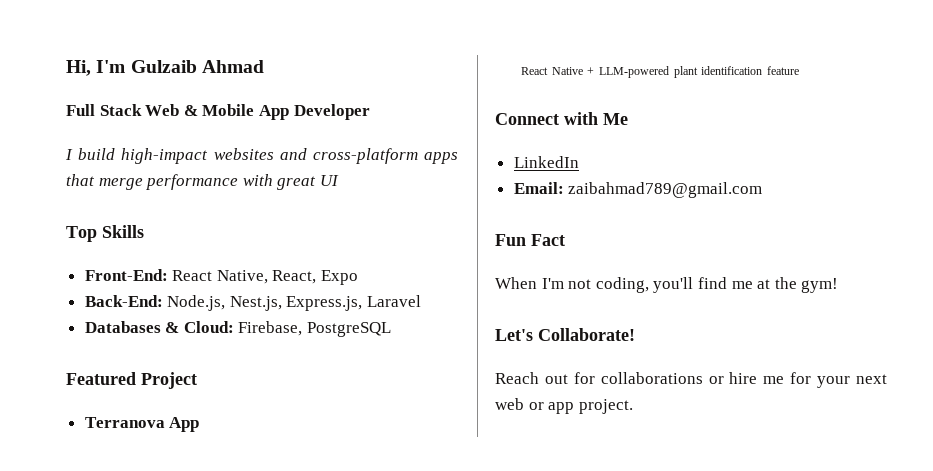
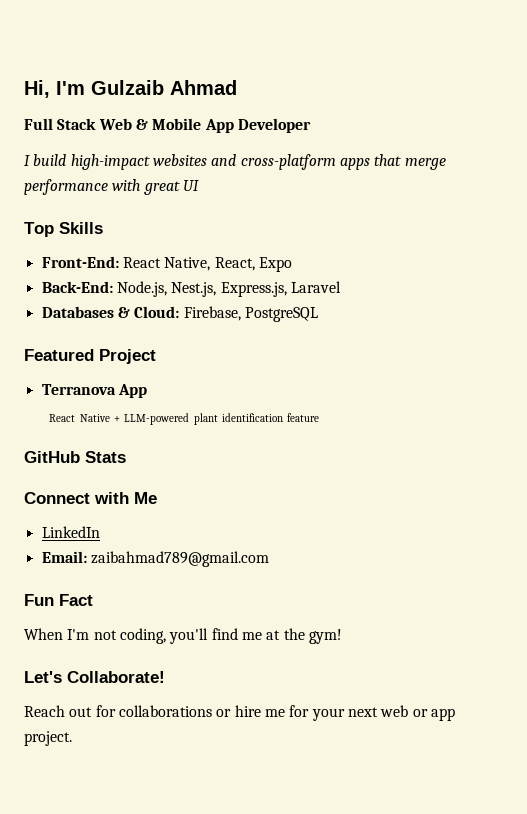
(799, 70) none -> [24,451,126,463] // GitHub Stats

